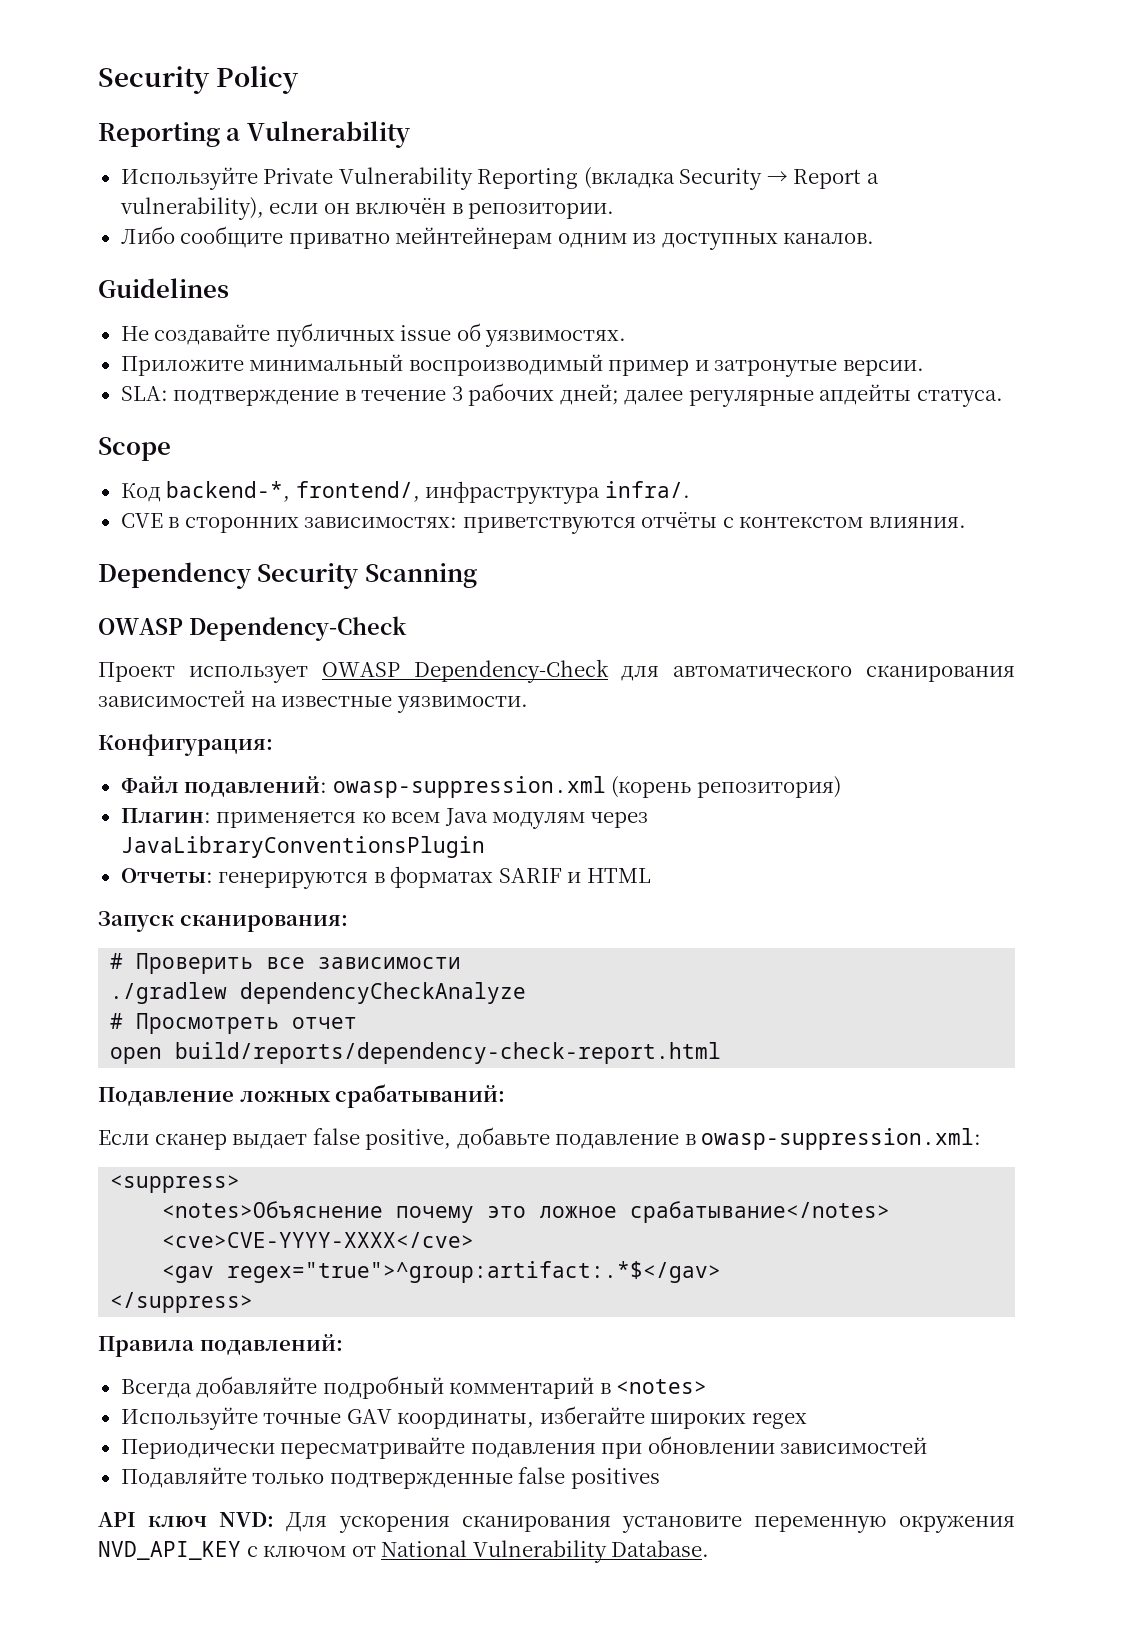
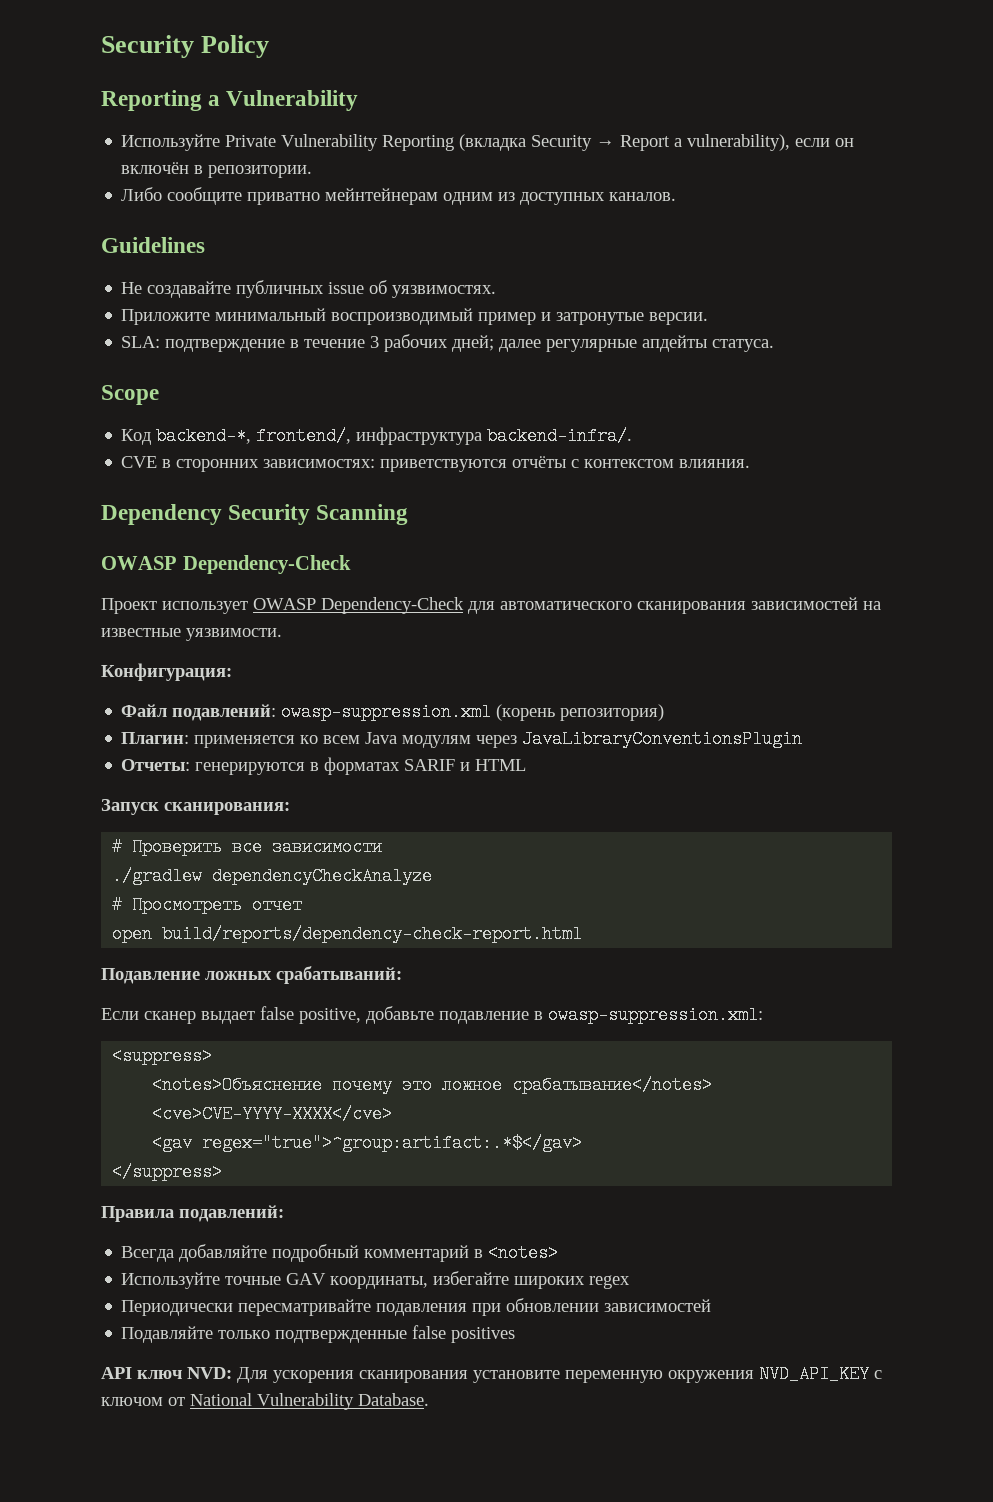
[604,481,690,498] infra/. -> [487,427,633,445] backend-infra/.

